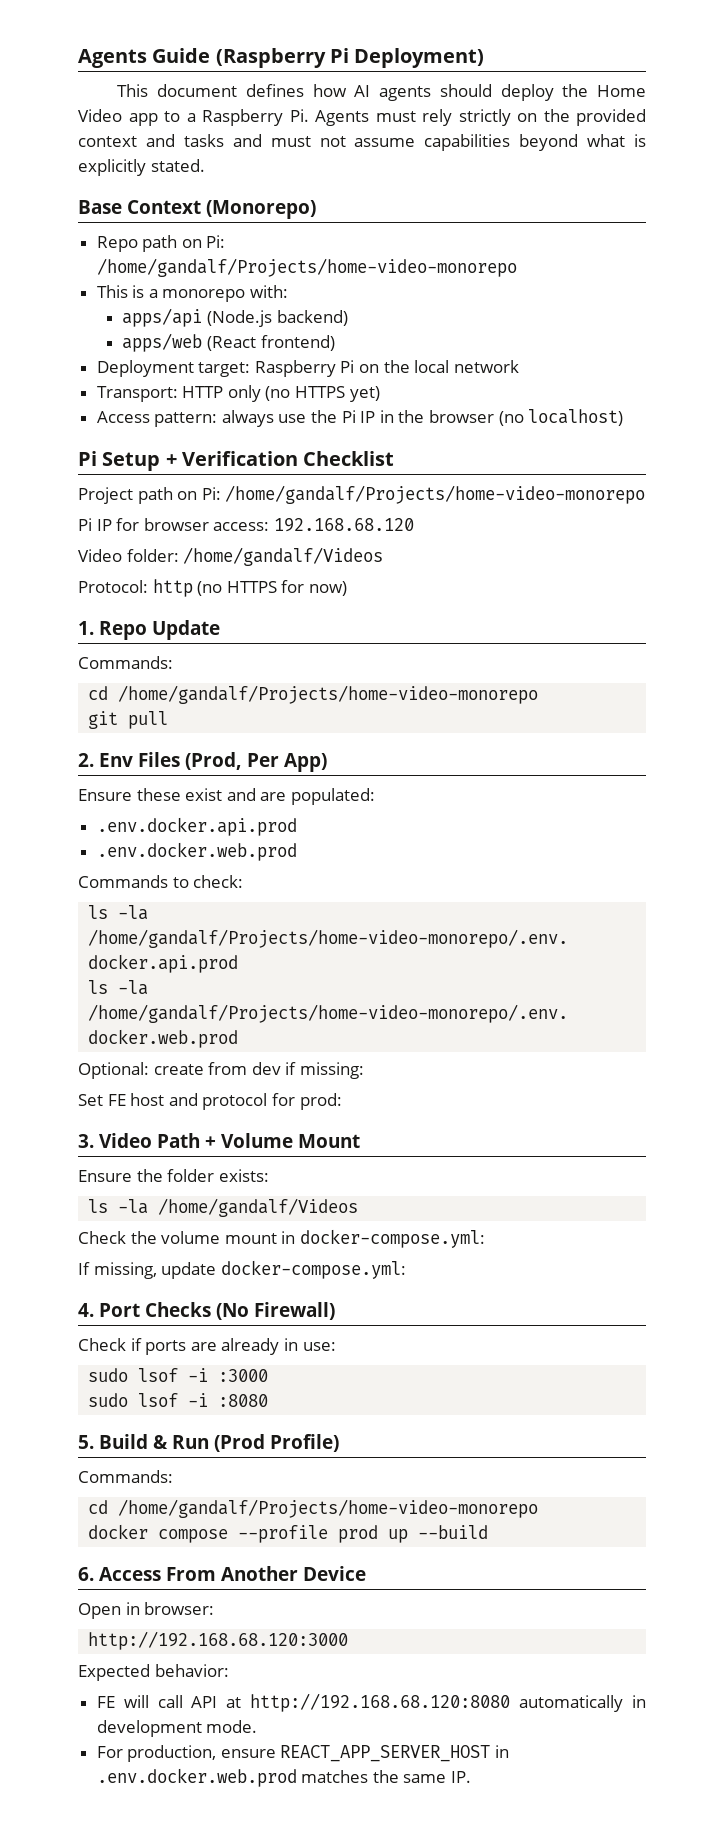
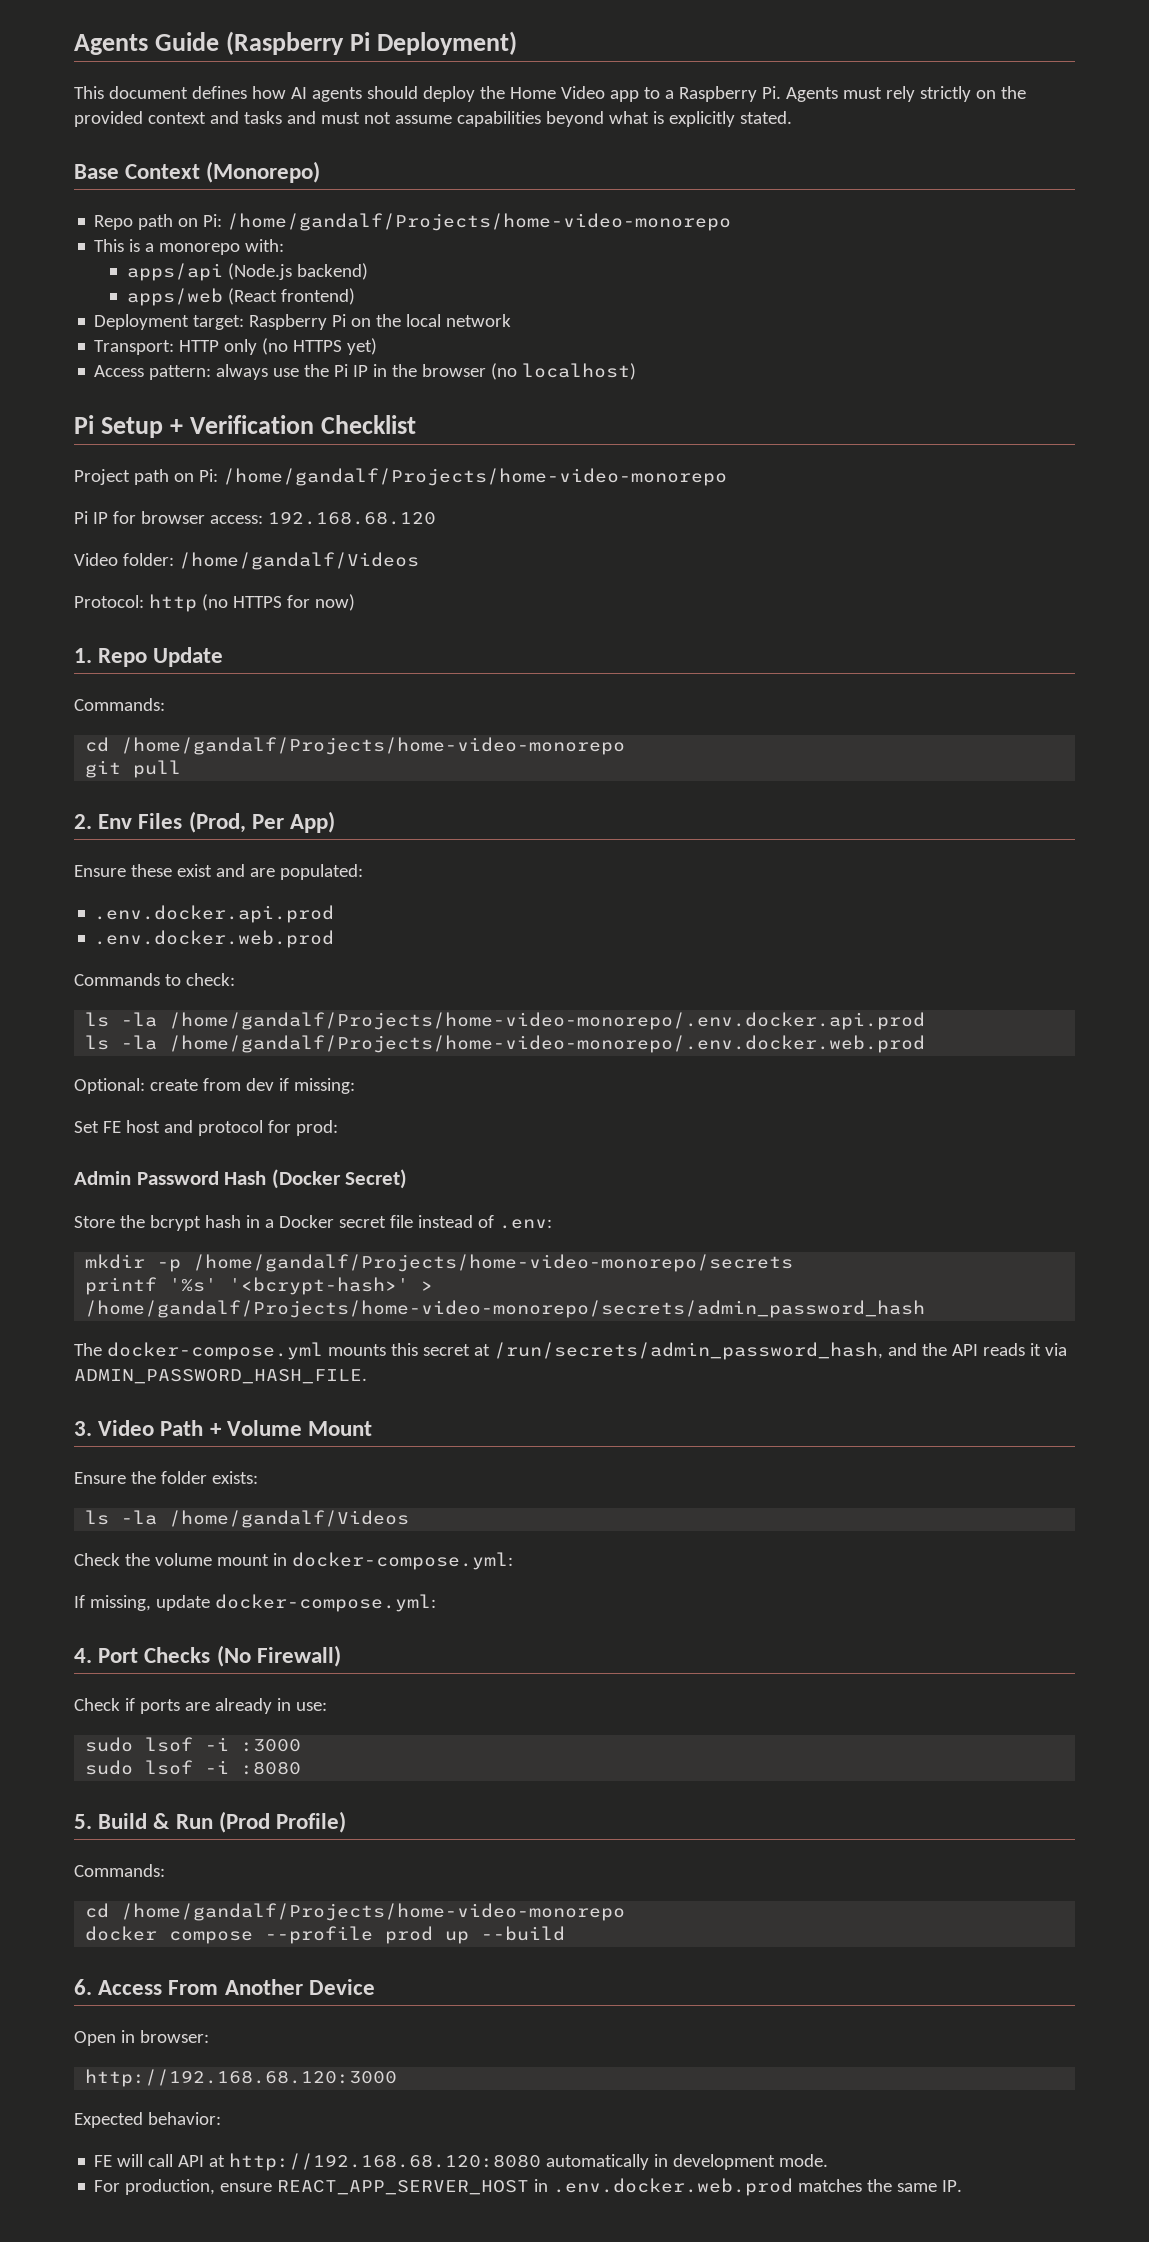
(342, 1101) none -> [74,1169,408,1189] [74,1215,552,1231] [85,1254,794,1272] [85,1277,434,1295] [85,1300,926,1318] [74,1342,1067,1360] [74,1369,367,1384] // Admin Password Hash (Docker Secret) // Store the bcrypt hash in a Docker secret file instead of .env: // mkdir -p /home/gandalf/Projects/home-video-monorepo/secrets // printf '%s' '<bcrypt-hash>' > /home/gandalf/Projects/home-video-monorepo/secrets/admin_password_hash // The docker-compose.yml mounts this secret at /run/secrets/admin_password_hash, and the API reads it via ADMIN_PASSWORD_HASH_FILE.

